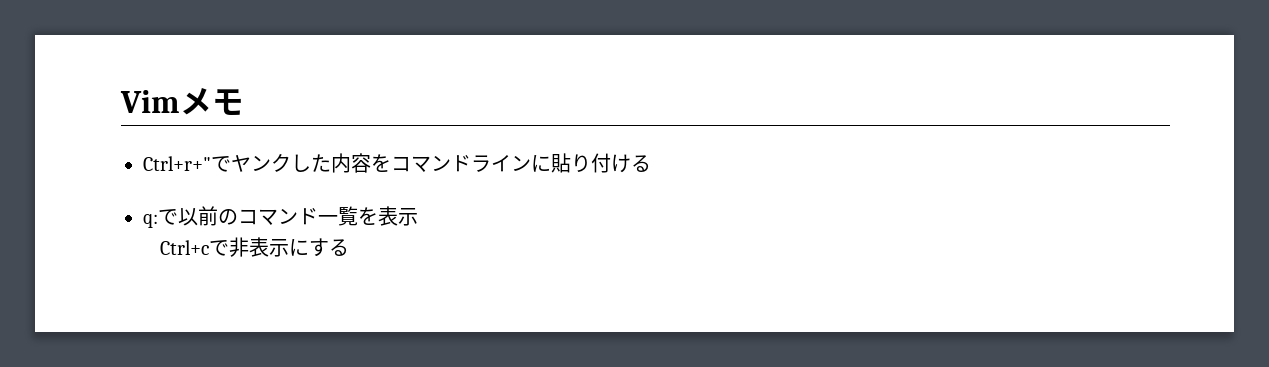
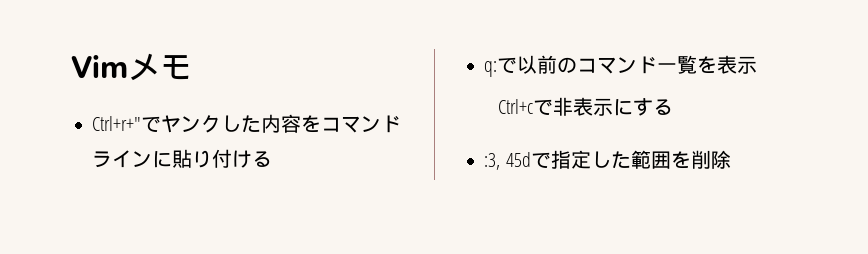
(350, 247) none -> [484,150,731,170] // :3, 45dで指定した範囲を削除

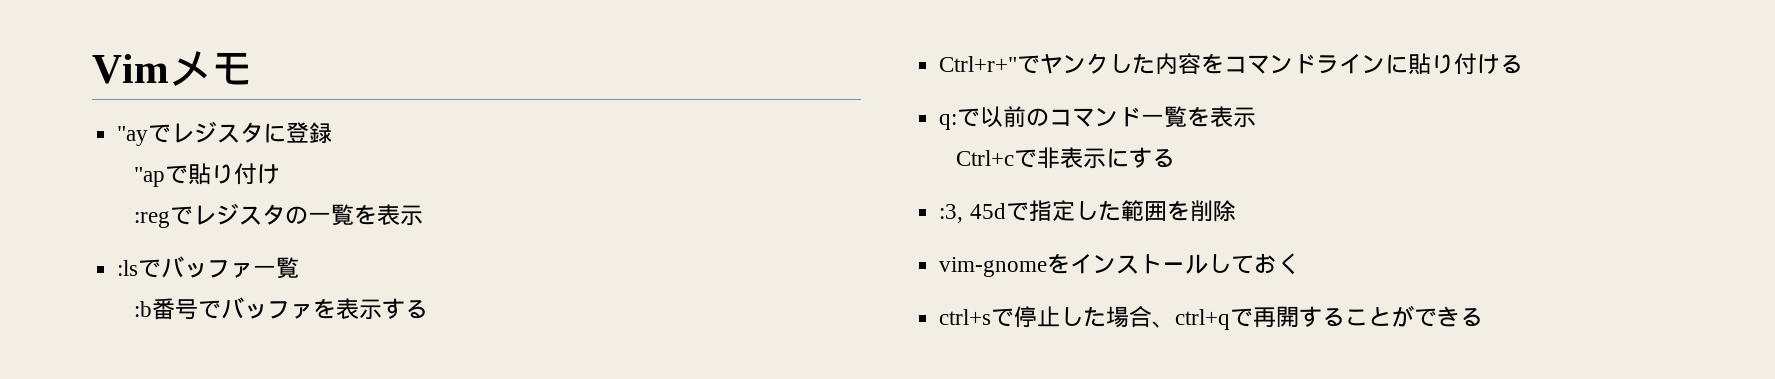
(192, 67) none -> [117,121,333,146] [134,163,281,187] [134,203,424,228] [117,256,300,279] [134,297,429,320] // "ayでレジスタに登録 // "apで貼り付け // :regでレジスタの一覧を表示 // :lsでバッファ一覧 // :b番号でバッファを表示する
(731, 159) none -> [939,253,1301,277] [939,305,1484,330] // vim-gnomeをインストールしておく // ctrl+sで停止した場合、ctrl+qで再開することができる

